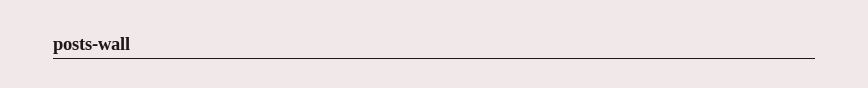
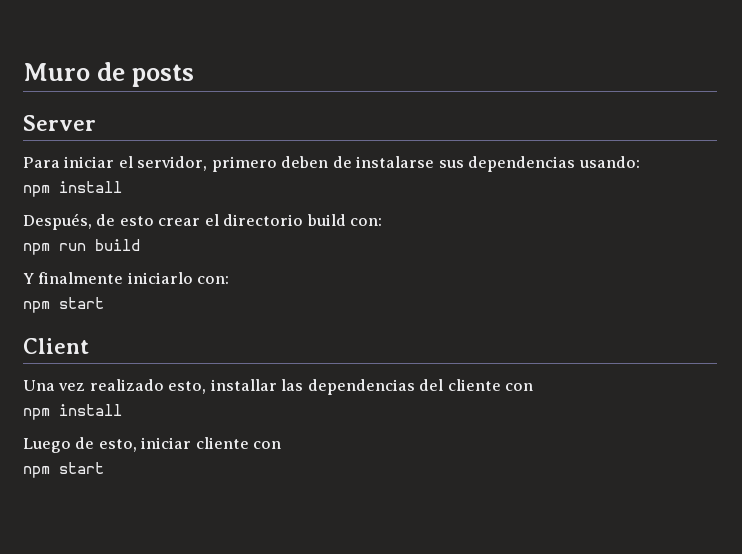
[53,37,130,54] posts-wall -> [23,62,195,87] [23,115,96,131] [23,156,640,172] [23,181,122,197] [23,213,383,230] [23,239,140,255] [23,272,230,284] [23,297,104,313] [23,338,89,354] [23,379,534,395] [23,404,122,420] [23,437,282,453] [23,462,104,478] Muro de posts // Server // Para iniciar el servidor, primero deben de instalarse sus dependencias usando: // npm install // Después, de esto crear el directorio build con: // npm run build // Y finalmente iniciarlo con: // npm start // Client // Una vez realizado esto, installar las dependencias del cliente con // npm install // Luego de esto, iniciar cliente con // npm start

